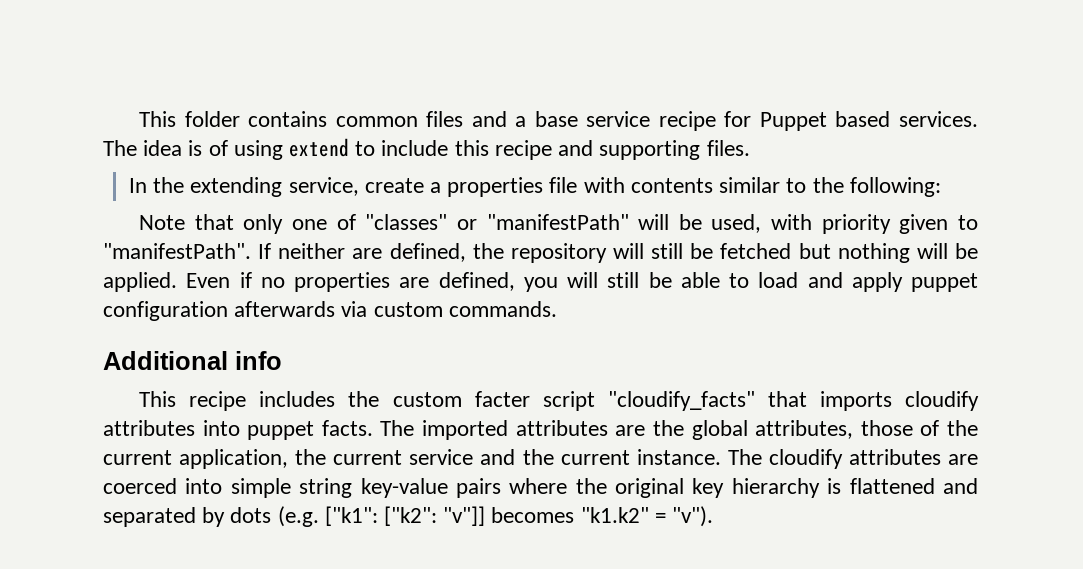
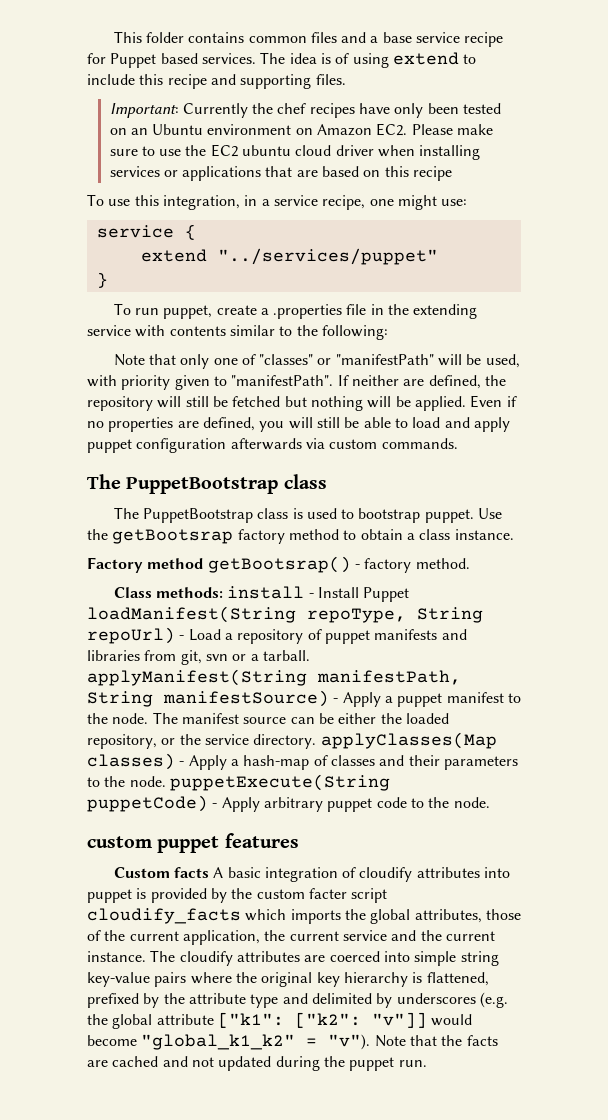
[128,177,578,197] In the extending service, create a properties file -> [109,103,502,118] [109,123,494,136] [109,144,481,160] [109,166,453,181] [87,194,468,210] [96,224,196,240] [140,248,438,265] [96,272,108,288] [113,303,478,319] [87,325,131,336] Important: Currently the chef recipes have only been tested on an Ubuntu environment on Amazon EC2. Please make sure to use the EC2 ubuntu cloud driver when installing services or applications that are based on this recipe // To use this integration, in a service recipe, one might use: // service { // extend "../services/puppet" // } // To run puppet, create a .properties file in the extending service
[103,351,282,370] [139,391,979,411] [103,420,646,440] Additional info // This recipe includes the custom facter script "cloudify_facts" that imports cloudify attributes into puppet facts. The imported attributes are -> [87,474,327,494] [113,507,503,523] [87,529,514,544] [87,556,470,573] [113,586,410,602] [87,606,483,623] [87,627,467,644] [87,650,310,665] [87,669,461,686] [87,690,521,707] [87,712,449,724] [87,732,497,749] [87,753,518,770] [87,774,390,791] [87,795,490,812] [87,833,299,853] [113,867,511,882] [87,888,388,903] [87,908,341,924] The PuppetBootstrap class // The PuppetBootstrap class is used to bootstrap puppet. Use the getBootsrap factory method to obtain a class instance. // Factory method getBootsrap() - factory method. // Class methods: install - Install Puppet loadManifest(String repoType, String repoUrl) - Load a repository of puppet manifests and libraries from git, svn or a tarball. applyManifest(String manifestPath, String manifestSource) - Apply a puppet manifest to the node. The manifest source can be either the loaded repository, or the service directory. applyClasses(Map classes) - Apply a hash-map of classes and their parameters to the node. puppetExecute(String puppetCode) - Apply arbitrary puppet code to the node. // custom puppet features // Custom facts A basic integration of cloudify attributes into puppet is provided by the custom facter script cloudify_facts which imports
[849,478,978,494] [103,506,714,527] flattened and separated by dots (e.g. ["k1": ["k2": "v"]] becomes "k1.k2" = "v"). -> [426,972,489,986] [87,992,508,1008] [87,1012,473,1029] [87,1034,498,1050] [87,1056,427,1071] flattened, prefixed by the attribute type and delimited by underscores (e.g. the global attribute ["k1": ["k2": "v"]] would become "global_k1_k2" = "v"). Note that the facts are cached and not updated during the puppet run.

